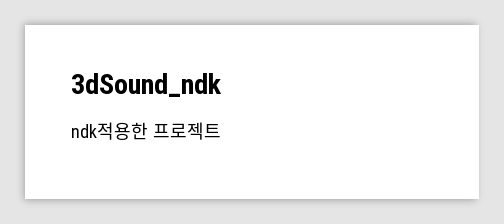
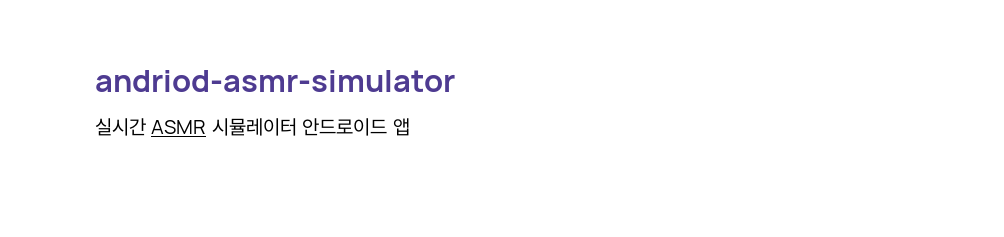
[71,73,222,97] [71,122,221,140] 3dSound_ndk // ndk적용한 프로젝트 -> [95,70,455,92] [95,118,410,136] andriod-asmr-simulator // 실시간 ASMR 시뮬레이터 안드로이드 앱

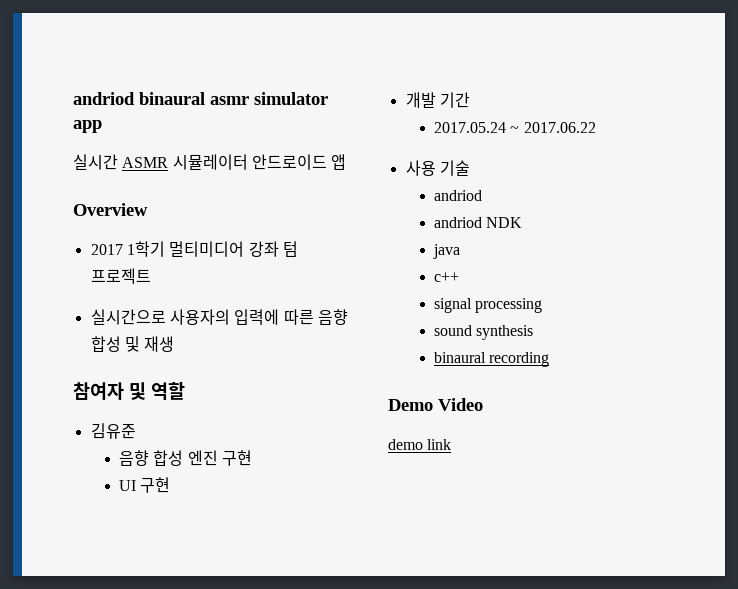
[95,70,455,92] andriod-asmr-simulator -> [73,92,328,105] [73,120,102,133] andriod binaural asmr simulator app
(410, 127) none -> [73,203,148,216] [90,241,298,257] [90,268,151,284] [90,309,348,325] [90,336,175,352] [73,382,185,400] [90,423,136,439] [119,450,252,466] [119,477,171,493] [405,92,470,108] [434,122,596,133] [405,160,470,176] [434,190,483,201] [434,217,523,228] [433,244,461,259] [434,272,460,282] [434,298,543,313] [434,325,534,340] [434,352,550,367] [388,398,483,411] [388,439,452,450] // Overview // 2017 1학기 멀티미디어 강좌 텀 프로젝트 // 실시간으로 사용자의 입력에 따른 음향 합성 및 재생 // 참여자 및 역할 // 김유준 // 음향 합성 엔진 구현 // UI 구현 // 개발 기간 // 2017.05.24 ~ 2017.06.22 // 사용 기술 // andriod // andriod NDK // java // c++ // signal processing // sound synthesis // binaural recording // Demo Video // demo link

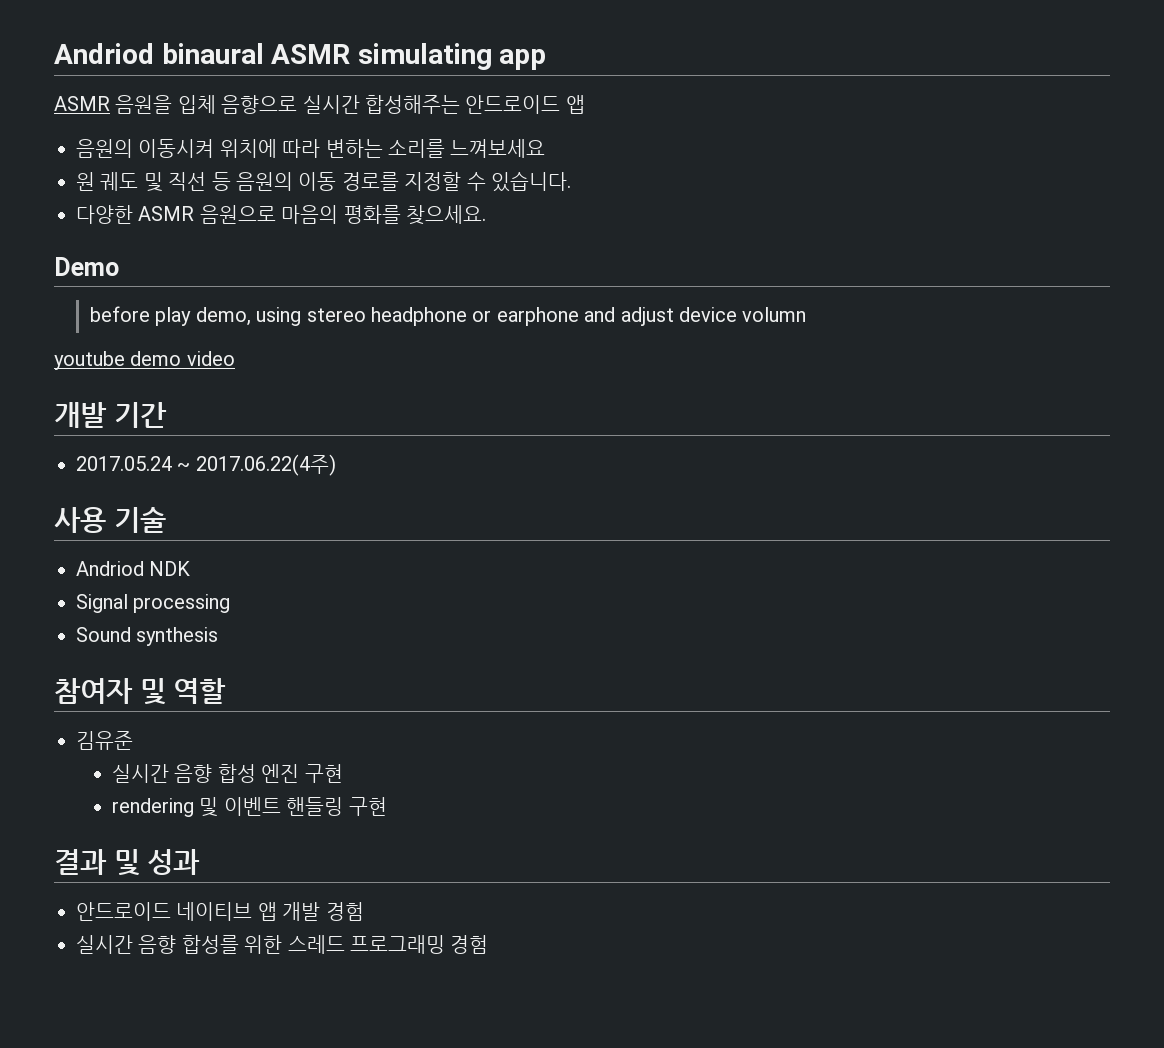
[73,92,328,105] [73,120,102,133] [73,154,347,170] [73,203,148,216] [90,241,298,257] [90,268,151,284] [90,309,348,325] [90,336,175,352] andriod binaural asmr simulator app // 실시간 ASMR 시뮬레이터 안드로이드 앱 // Overview // 2017 1학기 멀티미디어 강좌 텀 프로젝트 // 실시간으로 사용자의 입력에 따른 음향 합성 및 재생 -> [54,43,547,70] [54,95,585,114] [76,139,546,158] [76,171,571,192] [76,205,486,225] [54,257,119,276] [90,306,807,326] [54,351,235,370] [54,402,167,428] [76,454,336,476] [54,507,166,533] [76,561,191,576] [76,594,231,613] [76,627,219,646] Andriod binaural ASMR simulating app // ASMR 음원을 입체 음향으로 실시간 합성해주는 안드로이드 앱 // 음원의 이동시켜 위치에 따라 변하는 소리를 느껴보세요 // 원 궤도 및 직선 등 음원의 이동 경로를 지정할 수 있습니다. // 다양한 ASMR 음원으로 마음의 평화를 찾으세요. // Demo // before play demo, using stereo headphone or earphone and adjust device volumn // youtube demo video // 개발 기간 // 2017.05.24 ~ 2017.06.22(4주) // 사용 기술 // Andriod NDK // Signal processing // Sound synthesis
(136, 431) none -> [112,764,170,783] 실시간
[119,477,171,493] [405,92,470,108] [434,122,596,133] [405,160,470,176] [434,190,483,201] [434,217,523,228] [433,244,461,259] [434,272,460,282] [434,298,543,313] [434,325,534,340] [434,352,550,367] [388,398,483,411] [388,439,452,450] UI 구현 // 개발 기간 // 2017.05.24 ~ 2017.06.22 // 사용 기술 // andriod // andriod NDK // java // c++ // signal processing // sound synthesis // binaural recording // Demo Video // demo link -> [112,797,387,817] [54,849,201,876] [76,902,364,921] [76,935,489,954] rendering 및 이벤트 핸들링 구현 // 결과 및 성과 // 안드로이드 네이티브 앱 개발 경험 // 실시간 음향 합성를 위한 스레드 프로그래밍 경험

